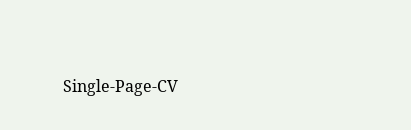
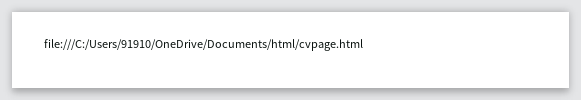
[63,79,178,96] Single-Page-CV -> [44,39,363,51] file:///C:/Users/91910/OneDrive/Documents/html/cvpage.html

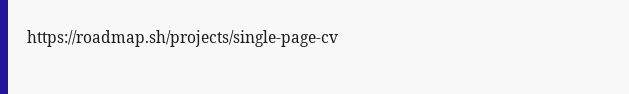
[44,39,363,51] file:///C:/Users/91910/OneDrive/Documents/html/cvpage.html -> [27,30,338,47] https://roadmap.sh/projects/single-page-cv

